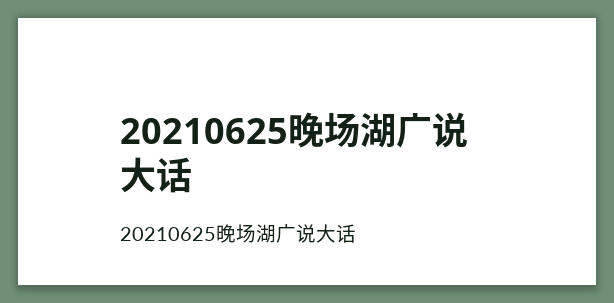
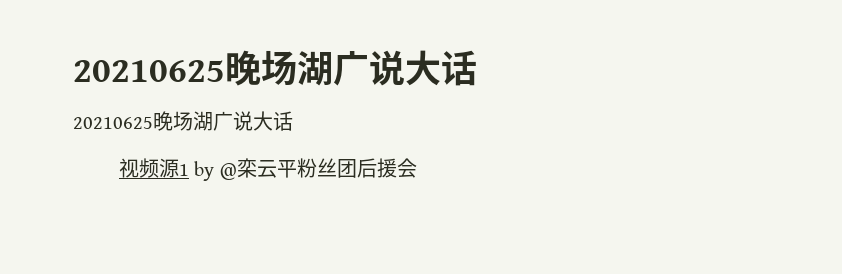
(356, 233) none -> [119,158,417,181] // 视频源1 by @栾云平粉丝团后援会

